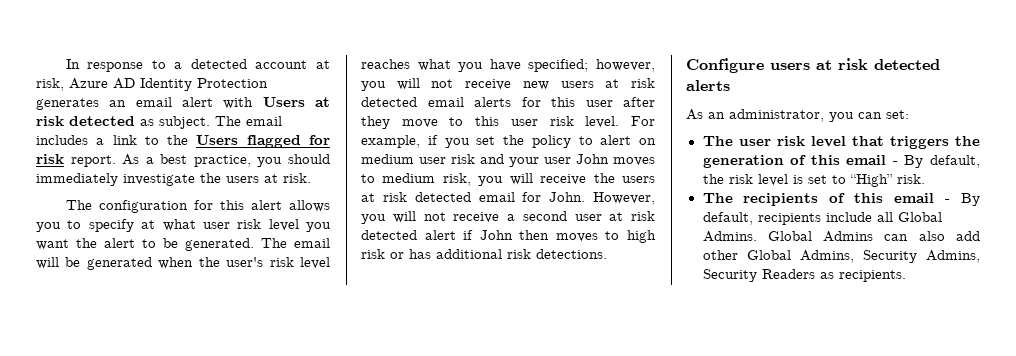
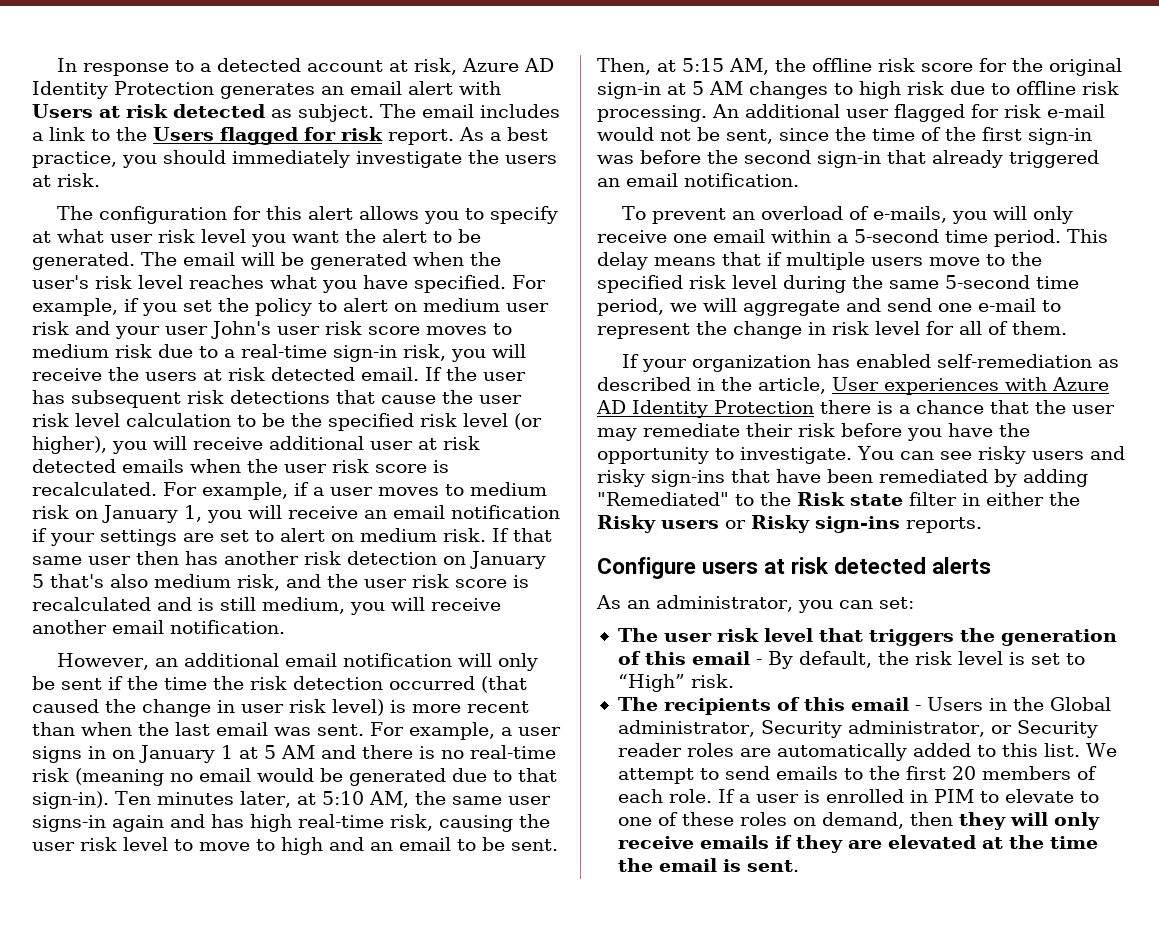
[528,59,655,72] [361,78,655,91] [361,97,655,107] [361,116,620,129] specified; however, you will not receive new users at risk detected email alerts for this user after they move to this user risk level. -> [414,275,506,293] specified.
[576,154,655,166] [361,173,436,183] John moves to medium -> [211,321,512,339] [32,344,397,362] John's user risk score moves to medium risk due to a real-time sign-in
[478,192,655,205] [361,211,655,224] [361,230,656,243] [361,249,607,259] email for John. However, you will not receive a second user at risk detected alert if John then moves to high risk or has additional risk detections. -> [361,367,526,381] [32,390,522,408] [32,413,542,431] [32,436,480,454] [32,459,449,473] [32,482,547,500] [32,505,560,523] [32,528,552,546] [32,551,546,569] [32,574,529,591] [32,597,501,615] [32,620,285,634] [57,653,539,671] [32,676,527,693] [32,699,529,717] [32,722,561,740] [32,745,556,763] [32,768,557,786] [32,791,551,809] [32,814,550,832] [32,837,558,855] [597,58,1122,76] [597,81,1119,99] [597,104,1105,122] [597,127,1092,145] [597,150,1099,168] [597,173,799,187] [622,206,1074,224] [597,229,1108,247] [597,252,1042,270] [597,275,1079,293] [597,298,1061,316] [597,321,1067,339] [622,354,1120,372] [597,377,1109,395] [596,400,1115,418] [597,423,1030,441] [597,446,1125,464] [597,469,1088,487] [597,492,1080,506] [597,515,982,533] email. If the user has subsequent risk detections that cause the user risk level calculation to be the specified risk level (or higher), you will receive additional user at risk detected emails when the user risk score is recalculated. For example, if a user moves to medium risk on January 1, you will receive an email notification if your settings are set to alert on medium risk. If that same user then has another risk detection on January 5 that's also medium risk, and the user risk score is recalculated and is still medium, you will receive another email notification. // However, an additional email notification will only be sent if the time the risk detection occurred (that caused the change in user risk level) is more recent than when the last email was sent. For example, a user signs in on January 1 at 5 AM and there is no real-time risk (meaning no email would be generated due to that sign-in). Ten minutes later, at 5:10 AM, the same user signs-in again and has high real-time risk, causing the user risk level to move to high and an email to be sent. Then, at 5:15 AM, the offline risk score for the original sign-in at 5 AM changes to high risk due to offline risk processing. An additional user flagged for risk e-mail would not be sent, since the time of the first sign-in was before the second sign-in that already triggered an email notification. // To prevent an overload of e-mails, you will only receive one email within a 5-second time period. This delay means that if multiple users move to the specified risk level during the same 5-second time period, we will aggregate and send one e-mail to represent the change in risk level for all of them. // If your organization has enabled self-remediation as described in the article, User experiences with Azure AD Identity Protection there is a chance that the user may remediate their risk before you have the opportunity to investigate. You can see risky users and risky sign-ins that have been remediated by adding "Remediated" to the Risk state filter in either the Risky users or Risky sign-ins reports.
[961,193,980,206] [702,212,942,225] [702,231,980,242] [702,250,980,263] [702,269,906,282] By default, recipients include all Global Admins. Global Admins can also add other Global Admins, Security Admins, Security Readers as recipients. -> [926,697,1111,711] [617,720,1098,738] [617,743,1117,761] [617,766,1097,784] [617,789,1099,803] [617,812,1100,830] [617,835,1098,853] [617,858,799,872] Users in the Global administrator, Security administrator, or Security reader roles are automatically added to this list. We attempt to send emails to the first 20 members of each role. If a user is enrolled in PIM to elevate to one of these roles on demand, then they will only receive emails if they are elevated at the time the email is sent.

